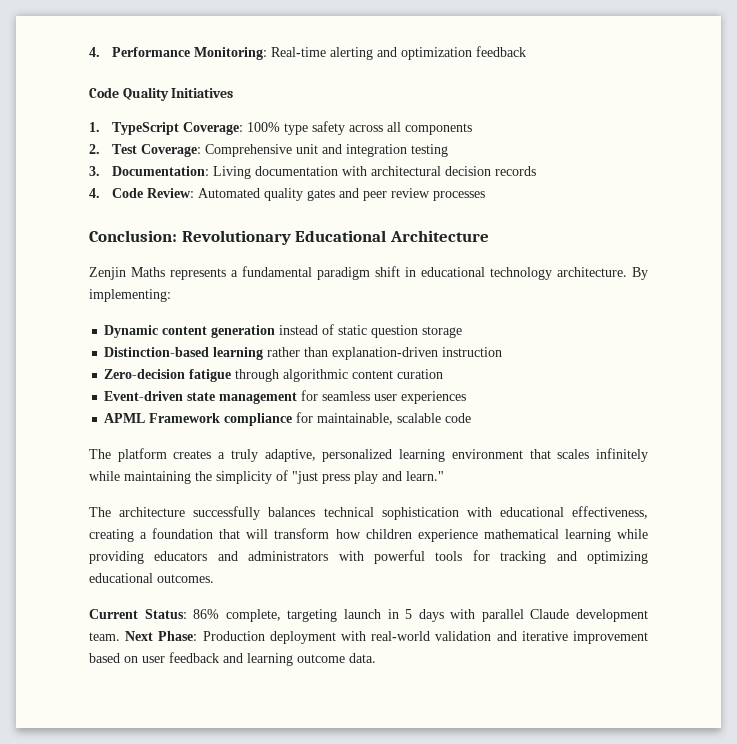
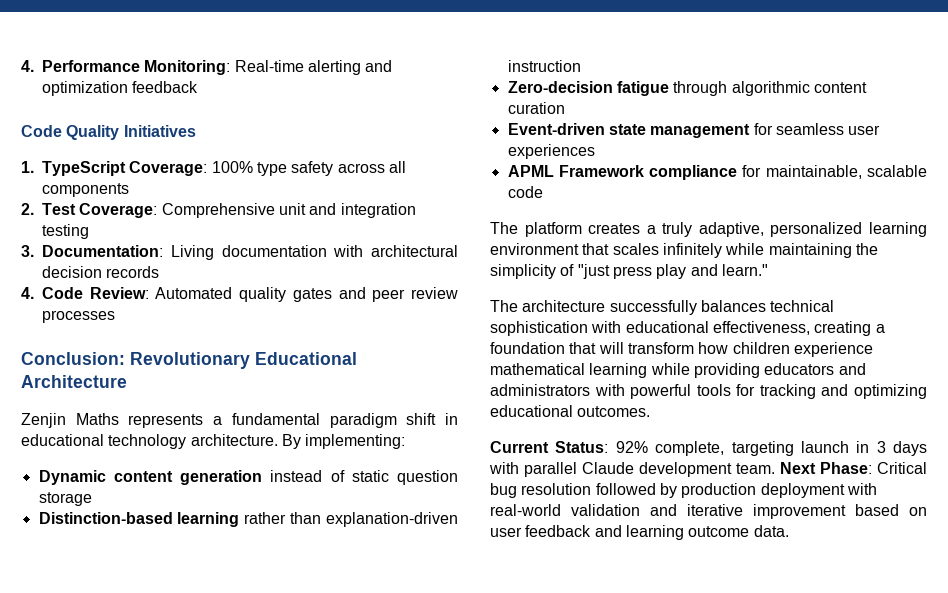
[193,609,220,619] 86% -> [615,441,648,453] 92%
[405,609,413,619] 5 -> [876,441,886,453] 3
[202,631,265,641] Production -> [877,462,927,474] [490,483,757,498] Critical bug resolution followed by production

